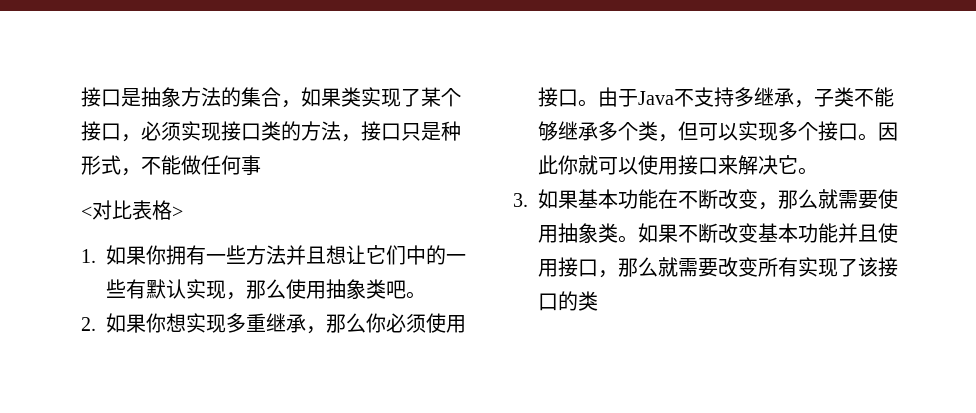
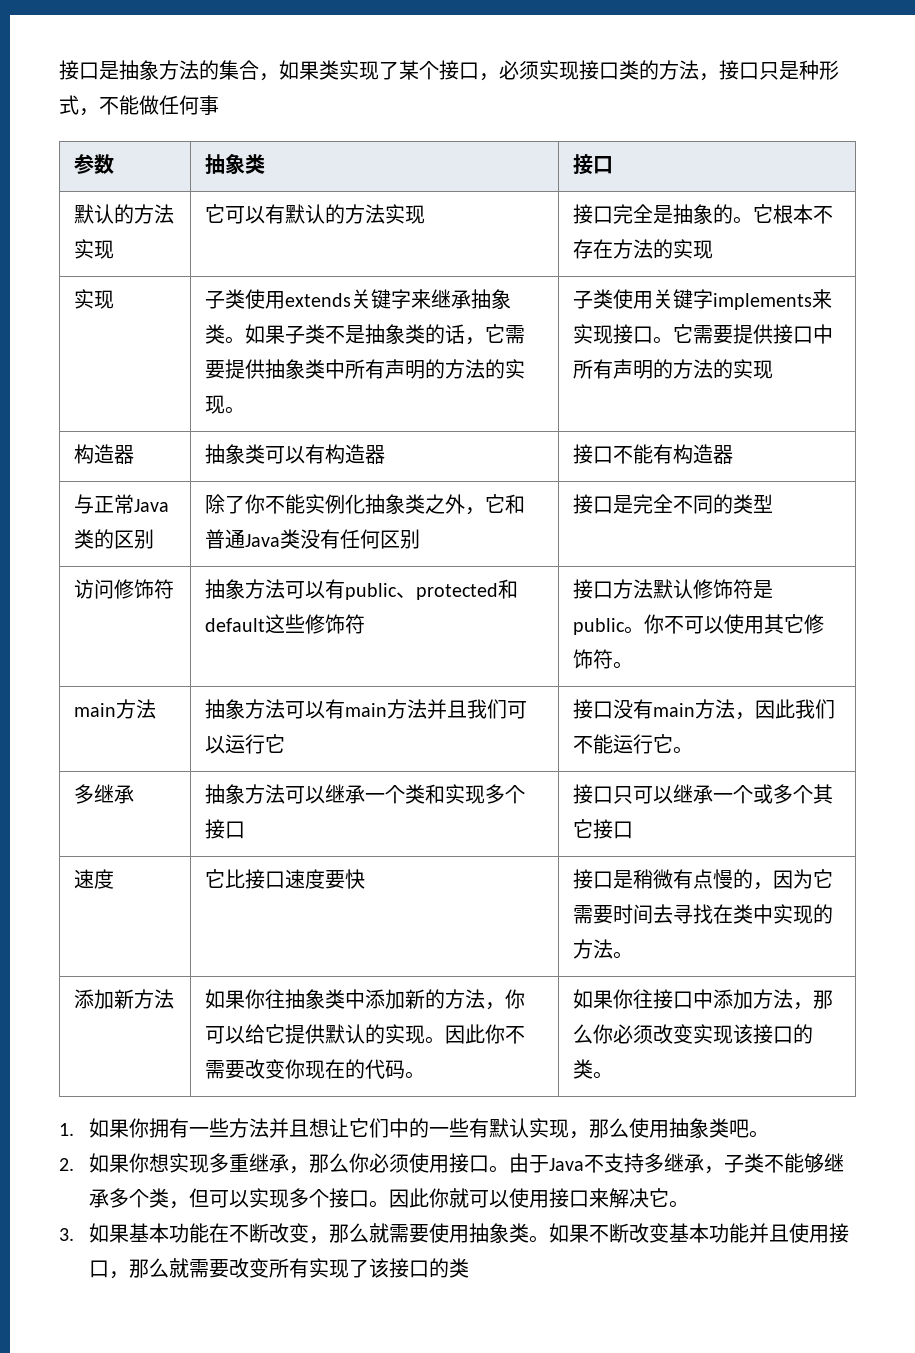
[81,200,183,220] // <对比表格> -> [74,154,115,174] [205,153,266,174] [573,154,614,175] [74,204,175,224] [74,239,115,259] [205,204,426,224] [573,204,834,224] [573,239,714,259] [74,289,115,309] [205,289,512,309] [205,324,526,345] [205,359,526,379] [205,395,246,414] [573,289,833,310] [573,324,834,344] [573,359,774,379] [74,444,135,464] [205,444,386,464] [573,444,734,464] [74,494,170,514] [74,529,155,549] [205,494,526,515] [205,529,421,549] [573,494,774,514] [74,579,175,599] [205,579,519,600] [205,614,366,634] [573,579,774,599] [573,614,825,635] [573,649,634,669] [74,699,157,719] [205,699,528,719] [205,734,286,754] [573,699,836,720] [573,734,694,754] [74,784,135,804] [205,784,526,804] [205,819,246,839] [573,784,834,804] [573,819,634,839] [74,869,115,889] [205,869,366,889] [573,869,834,890] [573,904,834,924] [573,939,634,959] [74,989,175,1009] [205,989,526,1010] [205,1024,526,1044] [205,1059,426,1079] [573,989,834,1010] [573,1024,814,1044] [573,1059,614,1079] // 参数 | 抽象类 | 接口 // 默认的方法实现 | 它可以有默认的方法实现 | 接口完全是抽象的。它根本不存在方法的实现 // 实现 | 子类使用extends关键字来继承抽象类。如果子类不是抽象类的话，它需要提供抽象类中所有声明的方法的实现。 | 子类使用关键字implements来实现接口。它需要提供接口中所有声明的方法的实现 // 构造器 | 抽象类可以有构造器 | 接口不能有构造器 // 与正常Java类的区别 | 除了你不能实例化抽象类之外，它和普通Java类没有任何区别 | 接口是完全不同的类型 // 访问修饰符 | 抽象方法可以有public、protected和default这些修饰符 | 接口方法默认修饰符是public。你不可以使用其它修饰符。 // main方法 | 抽象方法可以有main方法并且我们可以运行它 | 接口没有main方法，因此我们不能运行它。 // 多继承 | 抽象方法可以继承一个类和实现多个接口 | 接口只可以继承一个或多个其它接口 // 速度 | 它比接口速度要快 | 接口是稍微有点慢的，因为它需要时间去寻找在类中实现的方法。 // 添加新方法 | 如果你往抽象类中添加新的方法，你可以给它提供默认的实现。因此你不需要改变你现在的代码。 | 如果你往接口中添加方法，那么你必须改变实现该接口的类。

